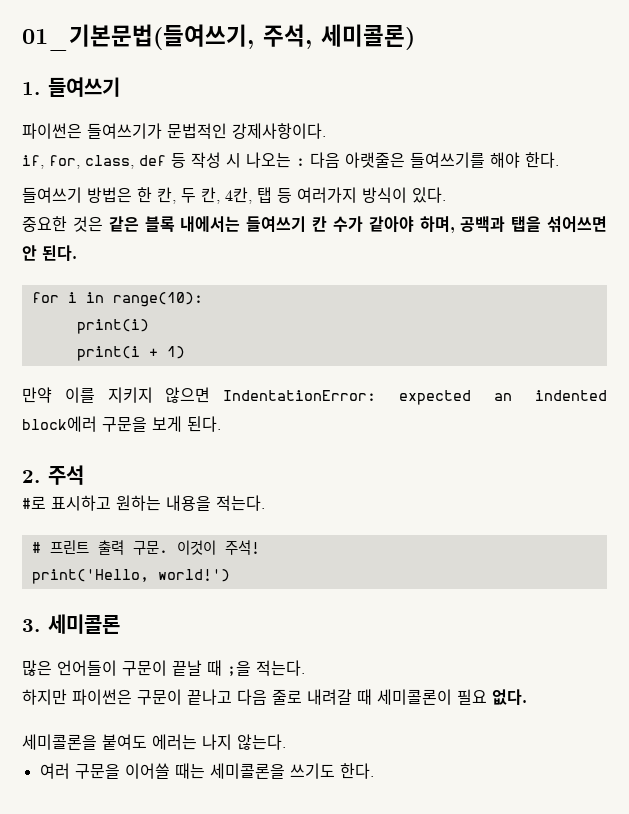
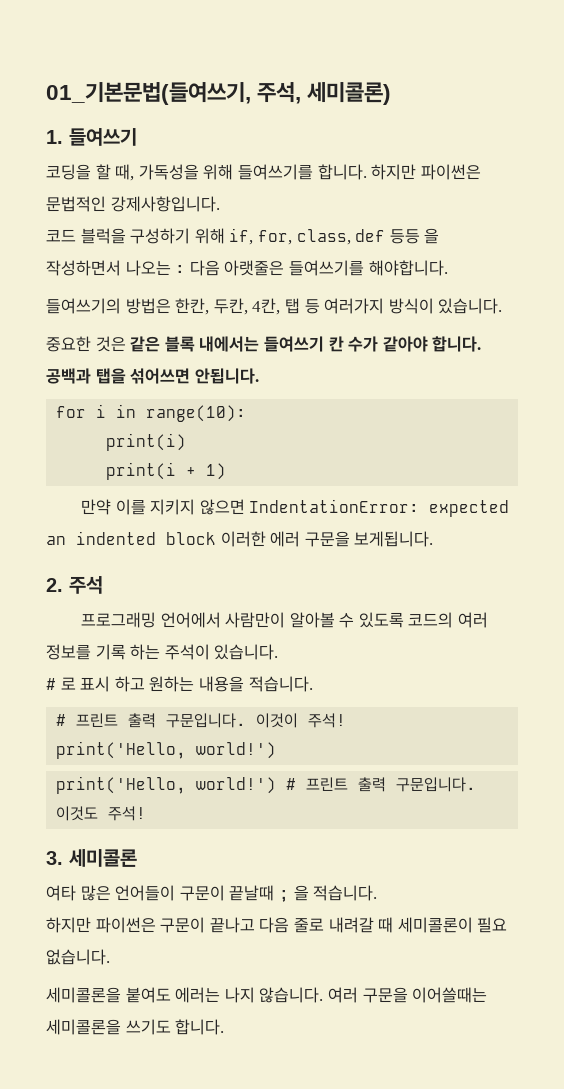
[22,123,326,139] 파이썬은 들여쓰기가 문법적인 강제사항이다. // -> [46,164,481,181] [46,196,220,212] [46,228,225,244] 코딩을 할 때, 가독성을 위해 들여쓰기를 합니다. 하지만 파이썬은 문법적인 강제사항입니다. // 코드 블럭을 구성하기 위해
[171,152,241,168] 등 작성 시 -> [389,228,440,244] [46,260,121,276] 등등 을 작성하면서
[490,152,559,168] [22,187,220,204] 해야 한다. // 들여쓰기 방법은 한 칸, 두 칸, -> [368,260,448,276] [46,298,248,315] 해야합니다. // 들여쓰기의 방법은 한칸, 두칸,
[412,187,446,203] 있다. -> [438,298,503,314] 있습니다.
[419,216,455,233] 하며, -> [432,336,482,352] 합니다.
[22,245,77,261] 안 된다. -> [194,368,259,384] 안됩니다.
[22,416,221,432] [22,465,84,485] [22,495,111,511] block에러 구문을 보게 된다. // 2. 주석 // #로 표시하고 -> [166,531,434,547] [46,576,103,594] [80,612,489,628] [46,644,279,660] [46,676,145,692] block 이러한 에러 구문을 보게됩니다. // 2. 주석 // 프로그래밍 언어에서 사람만이 알아볼 수 있도록 코드의 여러 정보를 기록 하는 주석이 있습니다. // # 로 표시 하고
[216,495,265,511] [31,540,168,555] 적는다. // # 프린트 출력 구문. -> [248,676,313,692] [56,713,247,728] 적습니다. // # 프린트 출력 구문입니다.
(230, 575) none -> [56,776,477,794] [56,806,147,821] // print('Hello, world!') # 프린트 출력 구문입니다. 이것도 주석!
(120, 624) none -> [46,885,76,901] 여타
[172,660,305,676] 끝날 때 ;을 적는다. -> [229,885,378,902] 끝날때 ; 을 적습니다.
[492,689,527,705] 없다. -> [46,949,110,965] 없습니다.
[237,734,286,750] 않는다. // -> [259,987,324,1003] 않습니다.
[124,763,205,779] 이어쓸 때는 -> [412,987,488,1003] 이어쓸때는
[339,763,374,779] 한다. -> [175,1019,225,1035] 합니다.

